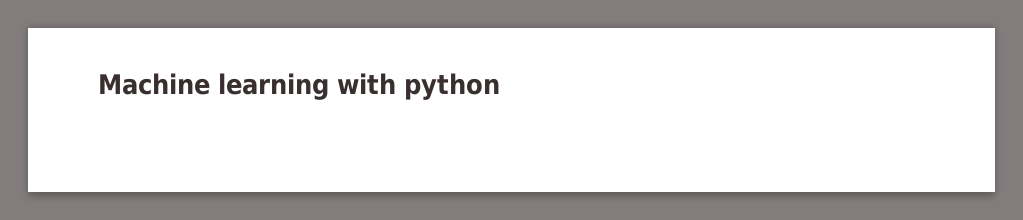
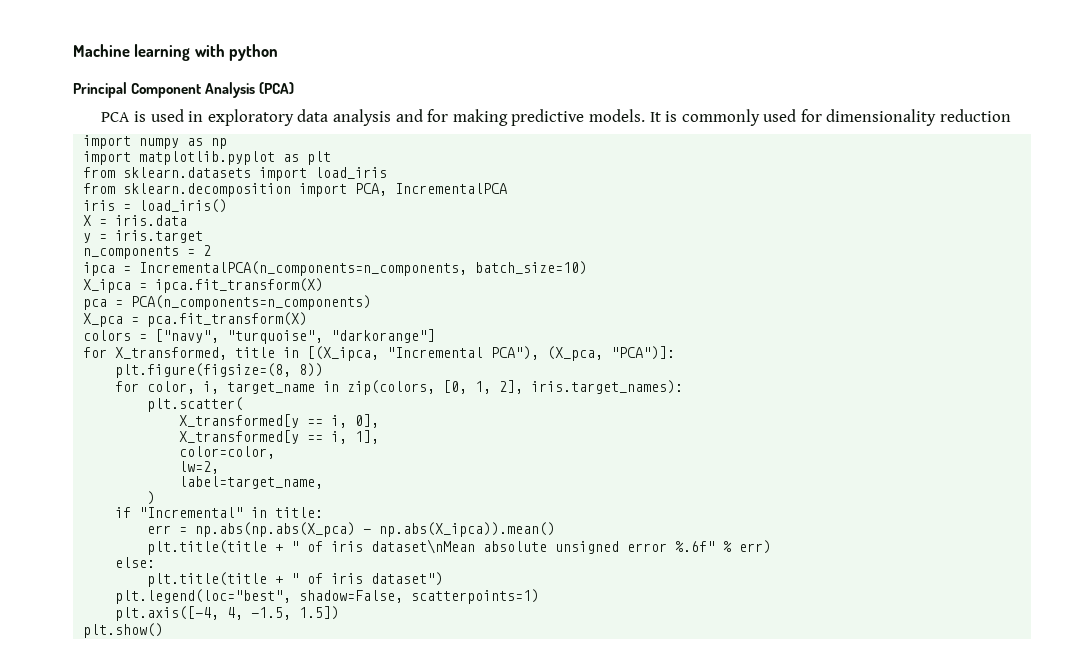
(500, 86) none -> [73,82,295,98] [101,109,1012,126] [83,135,228,149] [83,151,332,165] [83,167,388,181] [83,183,508,197] [83,199,228,213] [83,215,188,226] [83,230,204,243] [83,245,212,259] [83,261,588,276] [83,278,324,293] [83,295,372,310] [83,312,308,327] [83,329,436,344] [83,346,676,361] [115,363,324,378] [115,380,684,395] [147,397,244,412] [179,414,380,428] [179,430,380,444] [179,446,276,459] [179,461,220,474] [179,476,324,489] [147,491,156,505] [115,507,324,518] [147,522,556,537] [147,539,772,555] [115,557,156,568] [147,572,444,587] [115,589,540,604] [115,606,340,621] [83,623,164,638] // Principal Component Analysis (PCA) // PCA is used in exploratory data analysis and for making predictive models. It is commonly used for dimensionality reduction // import numpy as np // import matplotlib.pyplot as plt // from sklearn.datasets import load_iris // from sklearn.decomposition import PCA, IncrementalPCA // iris = load_iris() // X = iris.data // y = iris.target // n_components = 2 // ipca = IncrementalPCA(n_components=n_components, batch_size=10) // X_ipca = ipca.fit_transform(X) // pca = PCA(n_components=n_components) // X_pca = pca.fit_transform(X) // colors = ["navy", "turquoise", "darkorange"] // for X_transformed, title in [(X_ipca, "Incremental PCA"), (X_pca, "PCA")]: // plt.figure(figsize=(8, 8)) // for color, i, target_name in zip(colors, [0, 1, 2], iris.target_names): // plt.scatter( // X_transformed[y == i, 0], // X_transformed[y == i, 1], // color=color, // lw=2, // label=target_name, // ) // if "Incremental" in title: // err = np.abs(np.abs(X_pca) - np.abs(X_ipca)).mean() // plt.title(title + " of iris dataset\nMean absolute unsigned error %.6f" % err) // else: // plt.title(title + " of iris dataset") // plt.legend(loc="best", shadow=False, scatterpoints=1) // plt.axis([-4, 4, -1.5, 1.5]) // plt.show()

